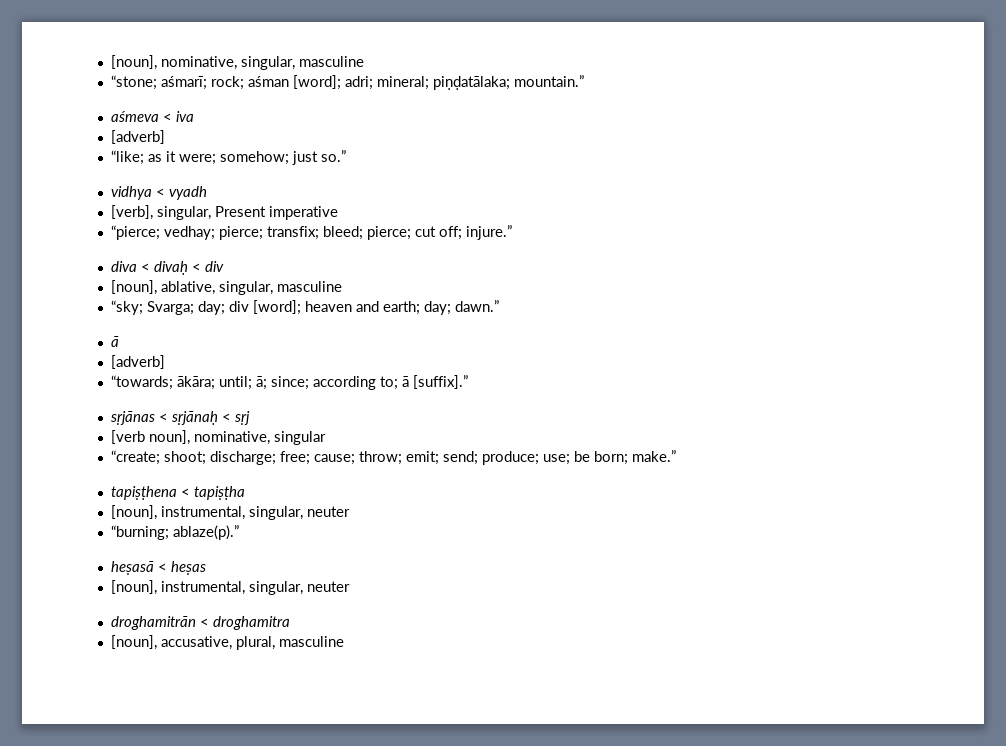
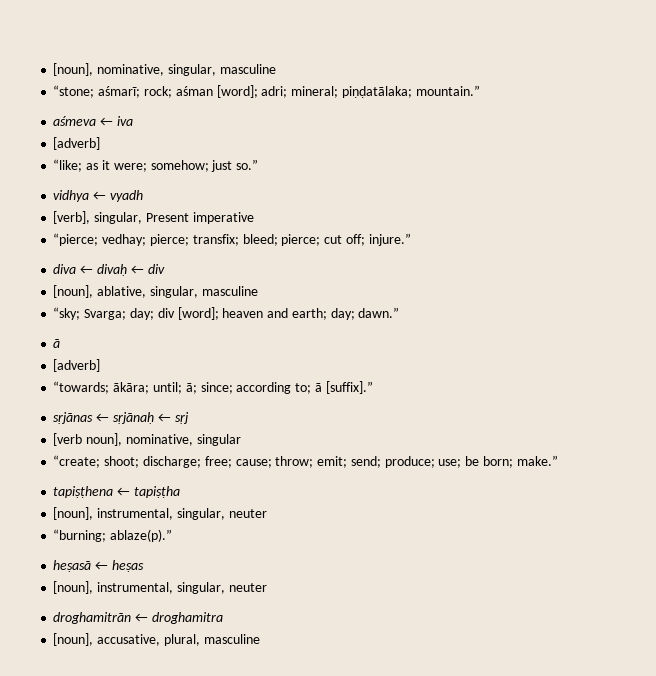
[162,113,172,122] < -> [100,117,114,126] ←
[155,188,165,197] < -> [93,191,107,200] ←
[140,261,201,275] < divaḥ < -> [80,264,144,276] ← divaḥ ←
[158,411,231,425] < sṛjānaḥ < -> [96,412,171,424] ← sṛjānaḥ ←
[180,488,190,497] < -> [117,487,131,496] ←
[157,563,167,572] < -> [95,561,109,570] ←
[199,618,209,627] < -> [135,613,149,622] ←

